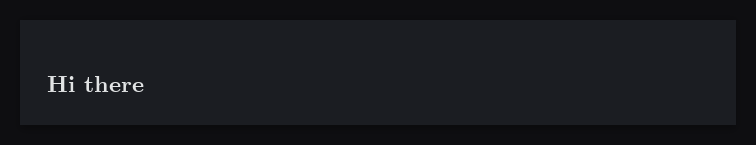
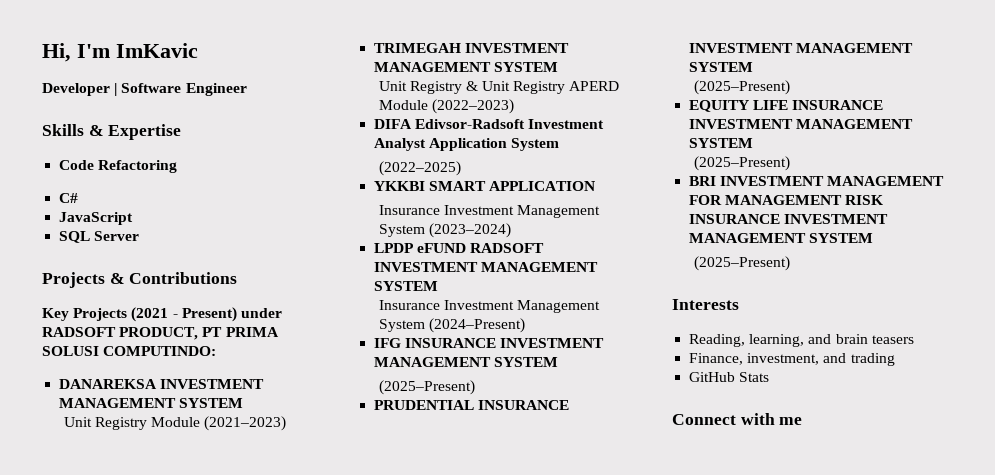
[47,76,144,92] Hi there -> [42,43,198,62] [42,83,247,96] [42,124,182,140] [59,160,178,173] [59,193,79,203] [59,212,134,225] [59,231,140,243] [42,272,238,288] [42,307,282,322] [42,327,279,340] [42,346,217,356] [59,379,265,389] [59,398,244,408] [63,416,287,431] [374,43,570,53] [374,62,559,72] [378,81,620,94] [378,99,514,114] [374,119,605,129] [374,138,560,151] [378,161,461,176] [374,181,596,191] [378,205,600,218] [378,223,511,238] [374,243,545,253] [374,262,599,272] [374,281,439,291] [378,300,600,313] [378,318,525,333] [374,338,605,348] [374,357,559,367] [378,380,475,395] [374,400,570,410] [689,43,914,53] [689,62,754,72] [693,80,790,95] [689,100,884,112] [689,119,914,129] [689,138,754,148] [693,156,790,171] [689,176,945,186] [689,195,884,205] [689,214,889,224] [689,233,874,243] [693,256,790,271] [672,299,739,310] [689,334,914,347] [689,353,895,366] [689,372,770,382] [672,413,803,425] Hi, I'm ImKavic // Developer | Software Engineer // Skills & Expertise // Code Refactoring // C# // JavaScript // SQL Server // Projects & Contributions // Key Projects (2021 - Present) under RADSOFT PRODUCT, PT PRIMA SOLUSI COMPUTINDO: // DANAREKSA INVESTMENT MANAGEMENT SYSTEM // Unit Registry Module (2021–2023) // TRIMEGAH INVESTMENT MANAGEMENT SYSTEM // Unit Registry & Unit Registry APERD Module (2022–2023) // DIFA Edivsor-Radsoft Investment Analyst Application System // (2022–2025) // YKKBI SMART APPLICATION // Insurance Investment Management System (2023–2024) // LPDP eFUND RADSOFT INVESTMENT MANAGEMENT SYSTEM // Insurance Investment Management System (2024–Present) // IFG INSURANCE INVESTMENT MANAGEMENT SYSTEM // (2025–Present) // PRUDENTIAL INSURANCE INVESTMENT MANAGEMENT SYSTEM // (2025–Present) // EQUITY LIFE INSURANCE INVESTMENT MANAGEMENT SYSTEM // (2025–Present) // BRI INVESTMENT MANAGEMENT FOR MANAGEMENT RISK INSURANCE INVESTMENT MANAGEMENT SYSTEM // (2025–Present) // Interests // Reading, learning, and brain teasers // Finance, investment, and trading // GitHub Stats // Connect with me

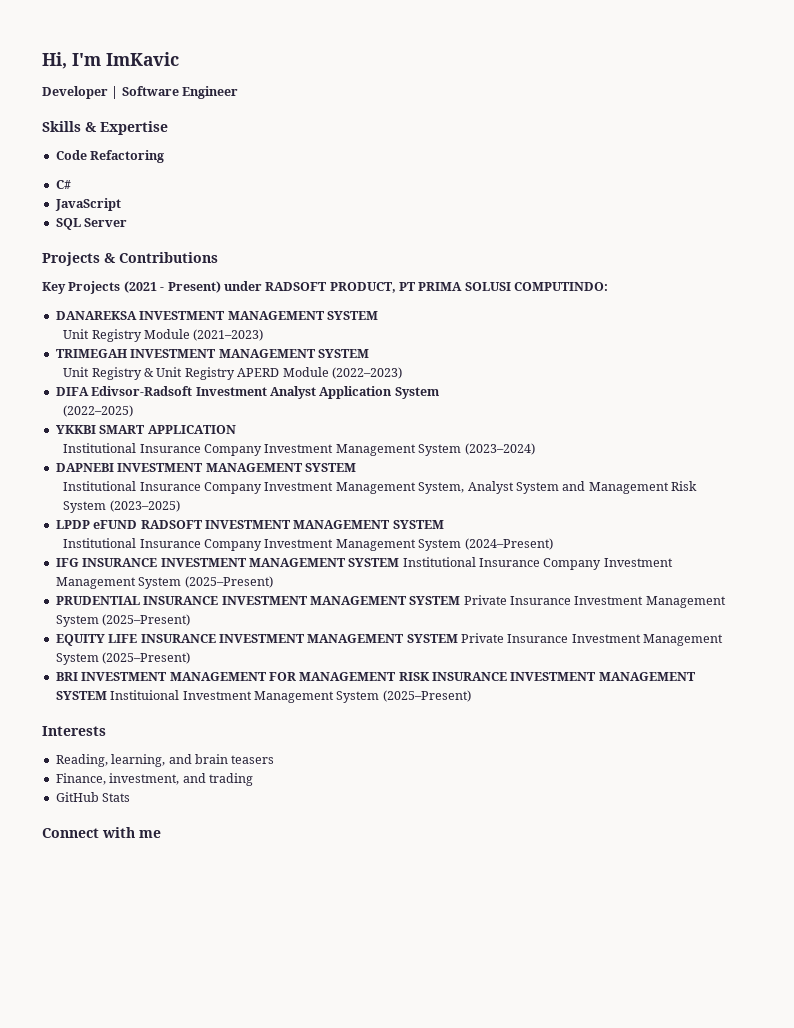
[378,205,440,215] Insurance -> [63,443,263,456] Institutional Insurance Company
(511, 230) none -> [55,463,356,472] [63,481,698,494] [63,500,180,513] // DAPNEBI INVESTMENT MANAGEMENT SYSTEM // Institutional Insurance Company Investment Management System, Analyst System and Management Risk System (2023–2025)
[378,300,440,310] Insurance -> [63,538,263,551] Institutional Insurance Company
(559, 362) // -> [402,557,673,570] [55,577,182,589] Institutional Insurance Company Investment Management System
(754, 67) // -> [463,595,726,608] [55,615,99,627] Private Insurance Investment Management System
(754, 143) // -> [461,633,724,646] [55,653,99,665] Private Insurance Investment Management System
(874, 238) // -> [110,690,380,703] Instituional Investment Management System

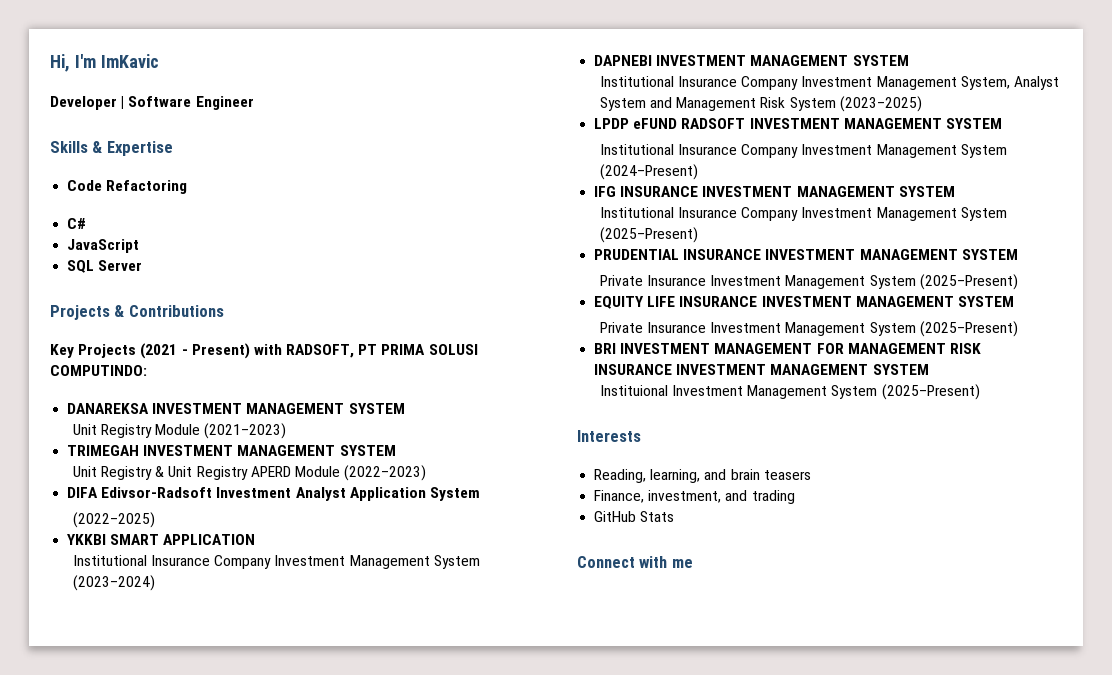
[223,281,396,293] under RADSOFT PRODUCT, -> [253,344,355,358] with RADSOFT,
(400, 562) none -> (955, 191) //
(461, 600) none -> (1018, 254) //
(458, 638) none -> (1014, 301) //
(107, 695) none -> (929, 369) //

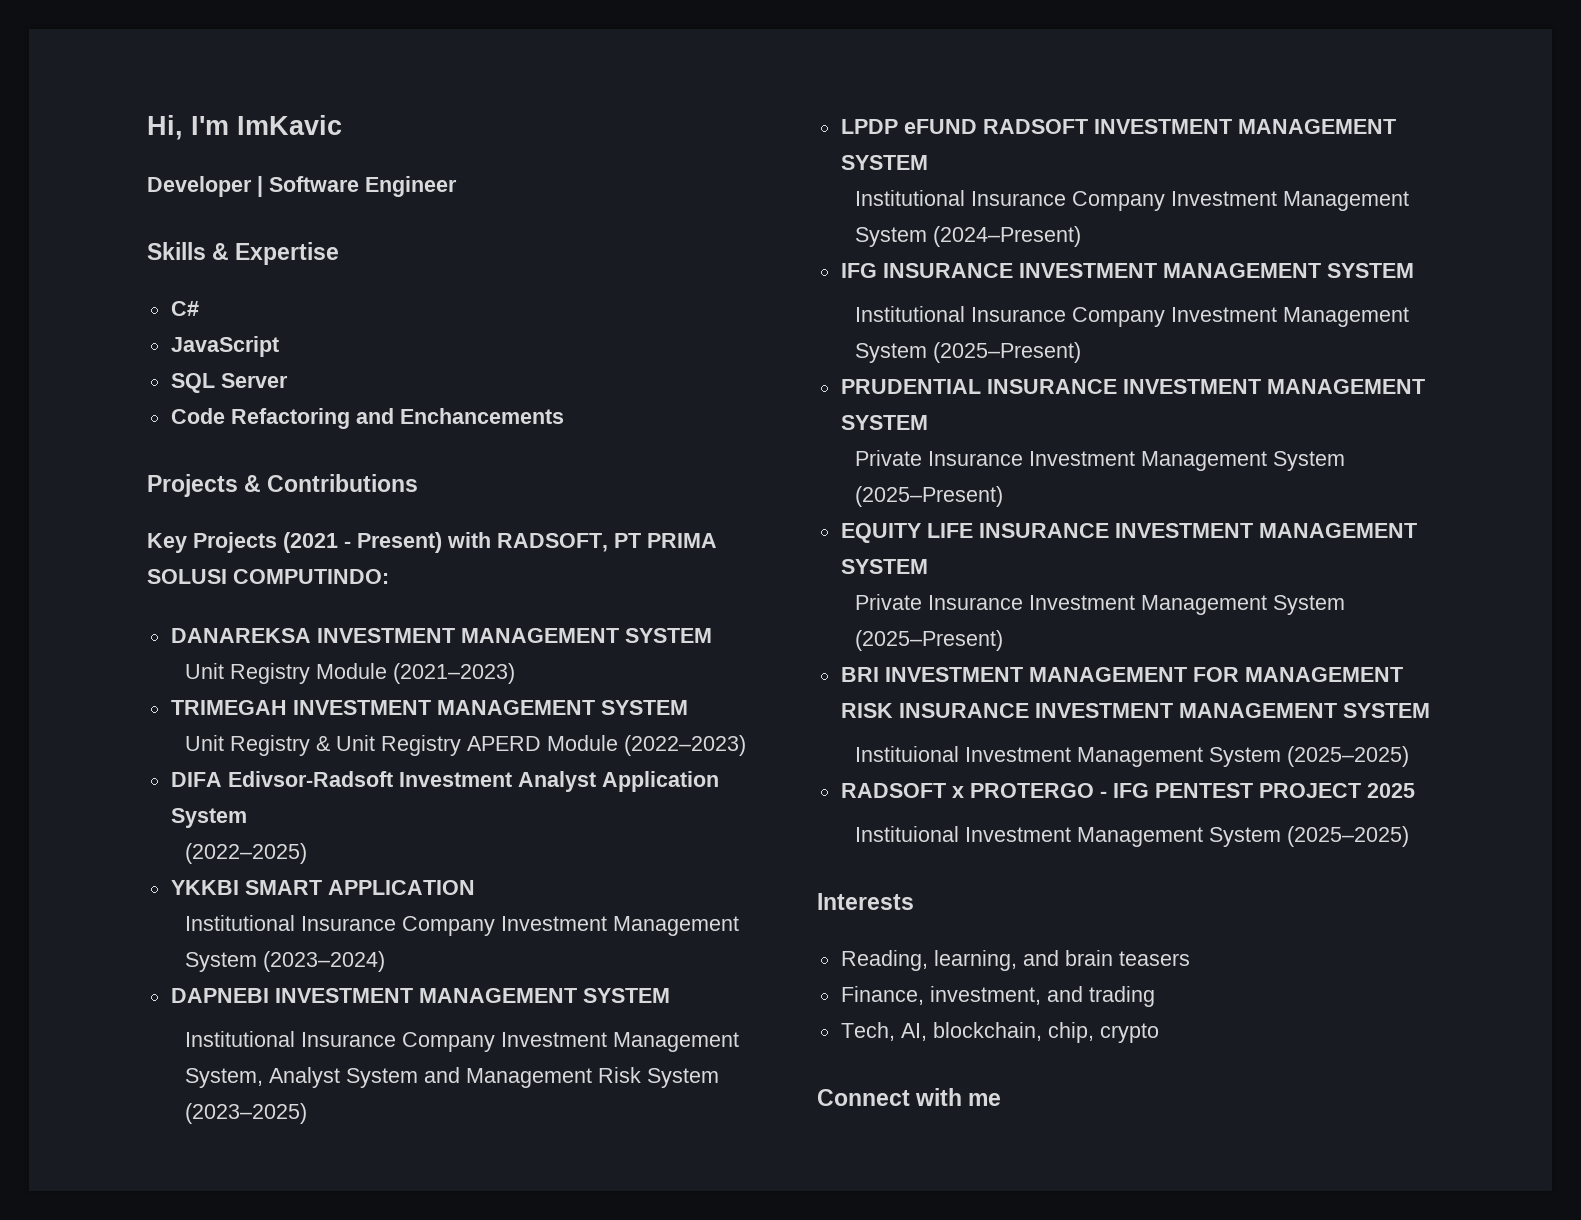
[67,180,188,194] // Code Refactoring -> (340, 253) none
(143, 265) none -> [170,408,564,429] // Code Refactoring and Enchancements
[881,384,980,400] (2025–Present) -> [1286,746,1409,767] [840,783,1415,798] [854,826,1409,847] (2025–2025) // RADSOFT x PROTERGO - IFG PENTEST PROJECT 2025 // Instituional Investment Management System (2025–2025)
[594,511,675,522] GitHub Stats -> [840,1022,1159,1043] Tech, AI, blockchain, chip, crypto

